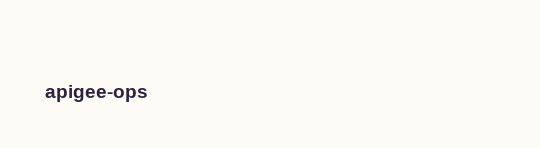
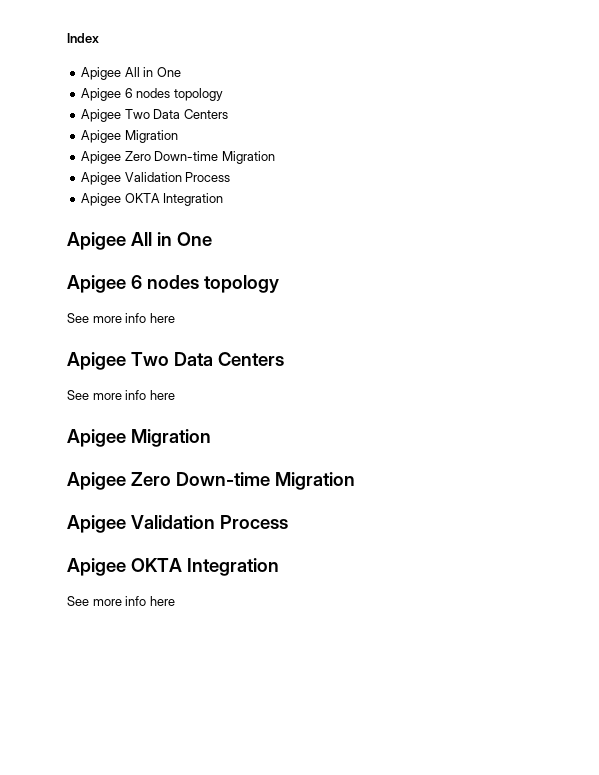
[45,85,148,102] apigee-ops -> [67,33,99,43] [81,67,181,80] [81,88,223,101] [81,109,228,122] [81,130,178,143] [81,151,275,164] [81,172,231,185] [81,193,224,206] [67,232,212,250] [67,275,279,293] [67,313,175,323] [67,352,284,370] [67,390,175,400] [67,429,211,447] [67,472,355,490] [67,515,288,533] [67,558,279,576] [67,596,175,606] Index // Apigee All in One // Apigee 6 nodes topology // Apigee Two Data Centers // Apigee Migration // Apigee Zero Down-time Migration // Apigee Validation Process // Apigee OKTA Integration // Apigee All in One // Apigee 6 nodes topology // See more info here // Apigee Two Data Centers // See more info here // Apigee Migration // Apigee Zero Down-time Migration // Apigee Validation Process // Apigee OKTA Integration // See more info here

